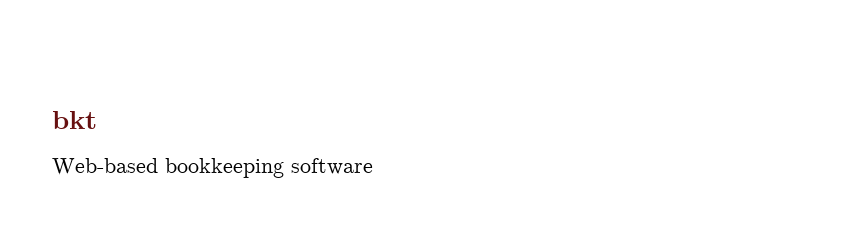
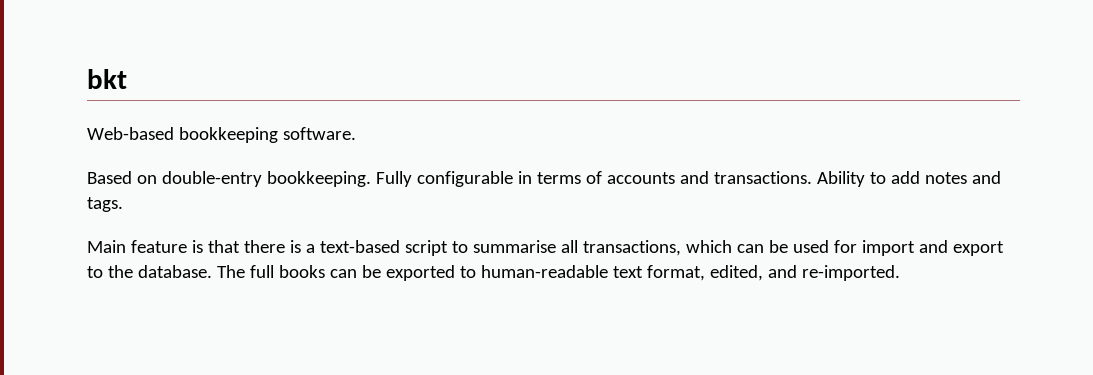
[291,158,373,175] software -> [282,127,356,140] [87,171,1001,187] [87,197,123,212] [87,240,1004,256] [87,265,900,281] software. // Based on double-entry bookkeeping. Fully configurable in terms of accounts and transactions. Ability to add notes and tags. // Main feature is that there is a text-based script to summarise all transactions, which can be used for import and export to the database. The full books can be exported to human-readable text format, edited, and re-imported.

